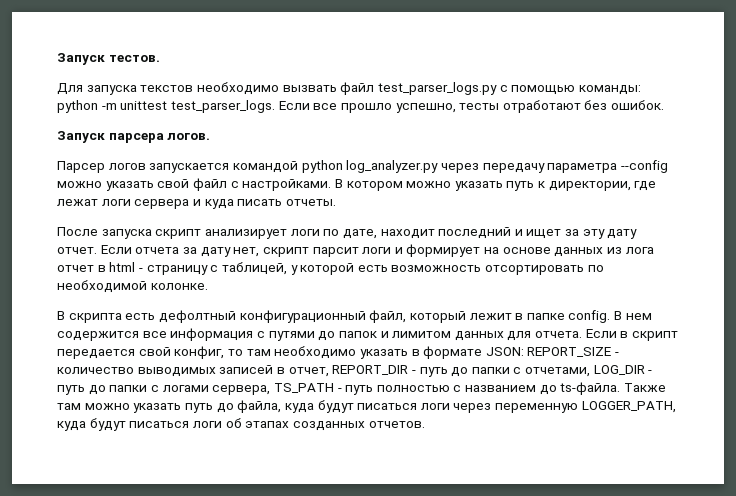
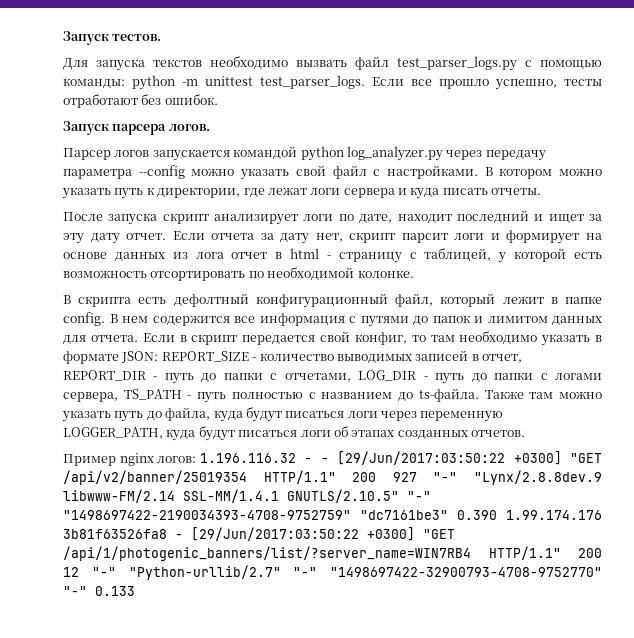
(425, 424) none -> [63,451,602,466] [63,470,603,485] [63,489,431,503] [63,510,602,520] [63,527,455,541] [63,546,602,561] [63,565,602,580] [63,586,135,596] // Пример nginx логов: 1.196.116.32 - - [29/Jun/2017:03:50:22 +0300] "GET /api/v2/banner/25019354 HTTP/1.1" 200 927 "-" "Lynx/2.8.8dev.9 libwww-FM/2.14 SSL-MM/1.4.1 GNUTLS/2.10.5" "-" "1498697422-2190034393-4708-9752759" "dc7161be3" 0.390 1.99.174.176 3b81f63526fa8 - [29/Jun/2017:03:50:22 +0300] "GET /api/1/photogenic_banners/list/?server_name=WIN7RB4 HTTP/1.1" 200 12 "-" "Python-urllib/2.7" "-" "1498697422-32900793-4708-9752770" "-" 0.133

